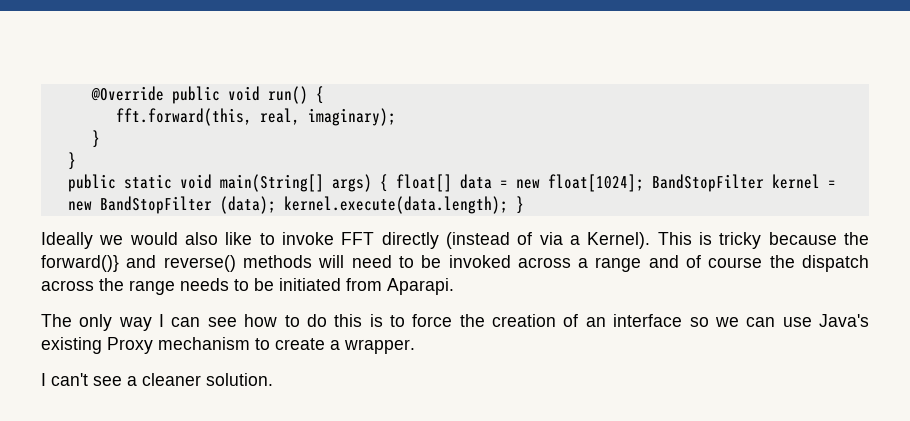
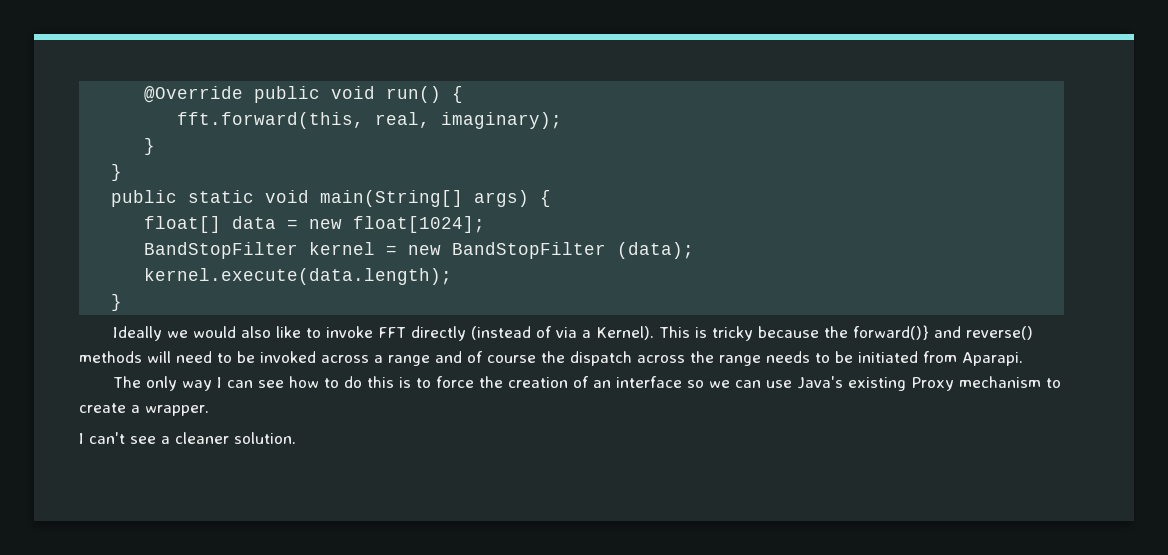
(388, 183) none -> (552, 198) //
(644, 183) none -> (486, 224) //
(276, 205) none -> (695, 250) //
(508, 205) none -> (453, 276) //

